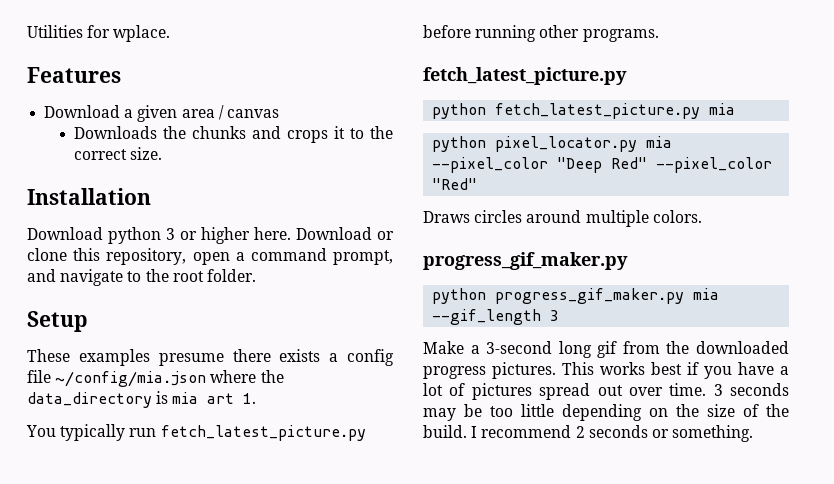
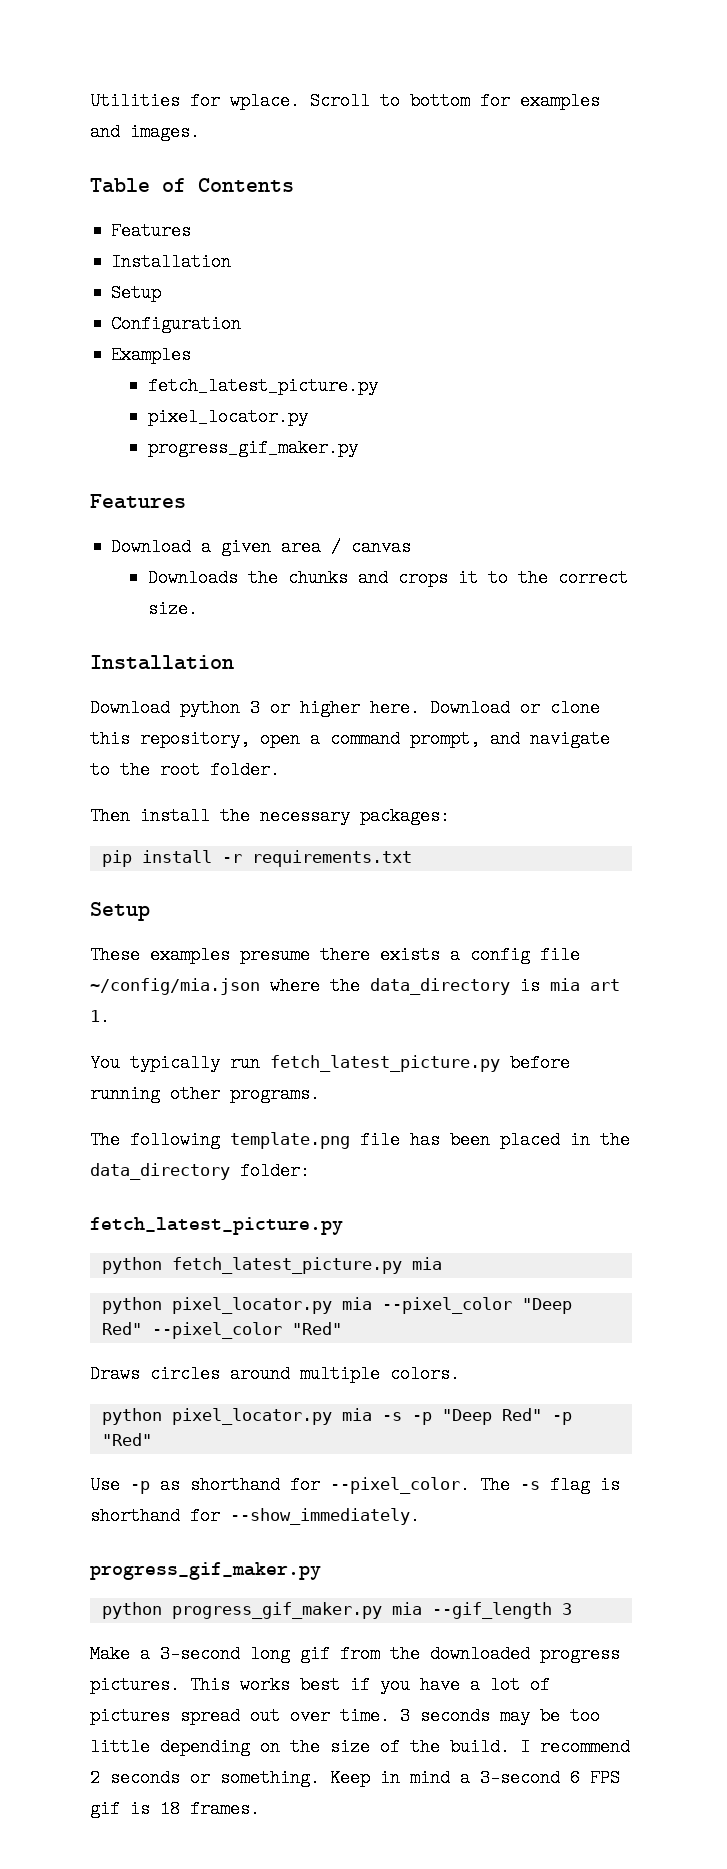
(171, 33) none -> [310,92,600,110] [90,123,200,141] [90,178,294,193] [111,222,192,240] [111,253,232,271] [111,284,162,302] [111,315,242,333] [111,346,192,364] [147,377,378,395] [147,408,308,426] [147,439,358,457] Scroll to bottom for examples and images. // Table of Contents // Features // Installation // Setup // Configuration // Examples // fetch_latest_picture.py // pixel_locator.py // progress_gif_maker.py
(256, 275) none -> [90,807,450,825] [101,850,412,867] // Then install the necessary packages: // pip install -r requirements.txt
(659, 35) none -> [90,1131,630,1149] [90,1162,310,1180] // The following template.png file has been placed in the data_directory folder:
(702, 216) none -> [101,1408,572,1425] [101,1433,152,1446] [90,1476,620,1494] [90,1507,420,1525] // python pixel_locator.py mia -s -p "Deep Red" -p "Red" // Use -p as shorthand for --pixel_color. The -s flag is shorthand for --show_immediately.
(754, 433) none -> [330,1769,620,1787] [90,1800,260,1818] Keep in mind a 3-second 6 FPS gif is 18 frames.

